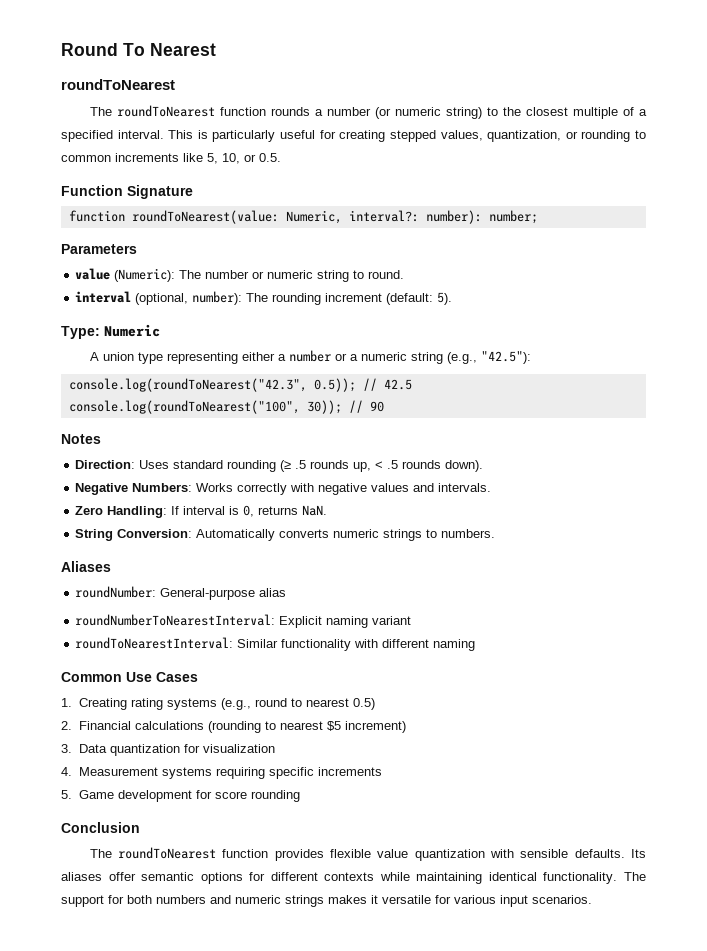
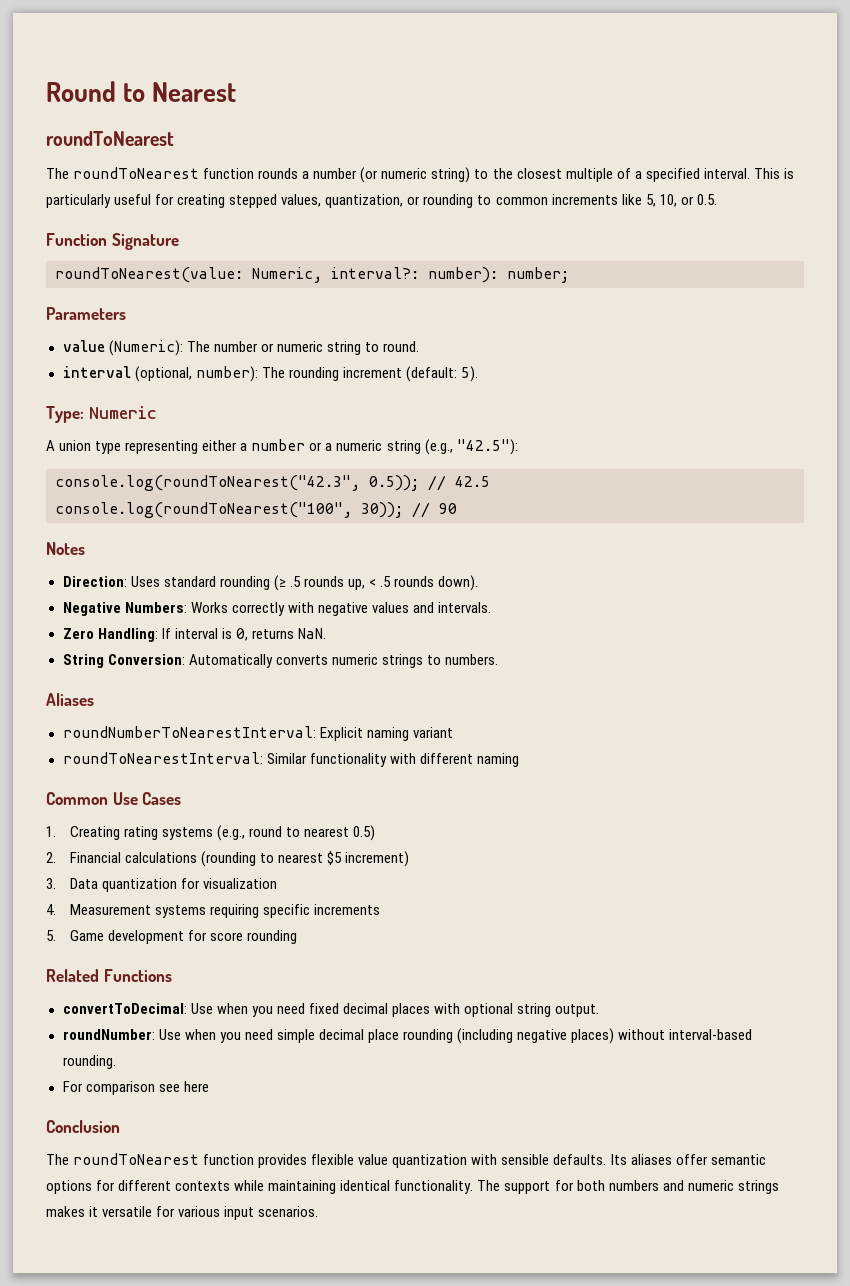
[123,43,145,56] To -> [123,83,146,102] to
[68,210,125,222] function -> (179, 241) none
[75,586,287,600] // roundNumber: General-purpose alias -> (94, 699) none
(300, 796) none -> [46,969,172,982] [62,1003,600,1017] [62,1028,753,1044] [62,1055,116,1069] [62,1081,209,1095] // Related Functions // convertToDecimal: Use when you need fixed decimal places with optional string output. // roundNumber: Use when you need simple decimal place rounding (including negative places) without interval-based rounding. // For comparison see here

